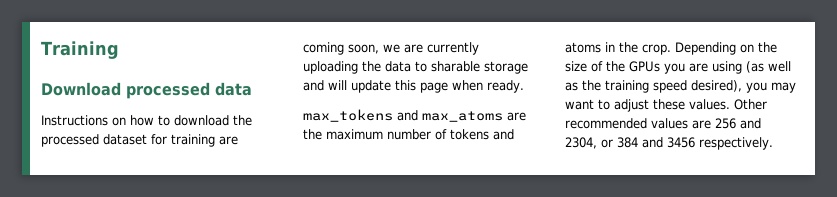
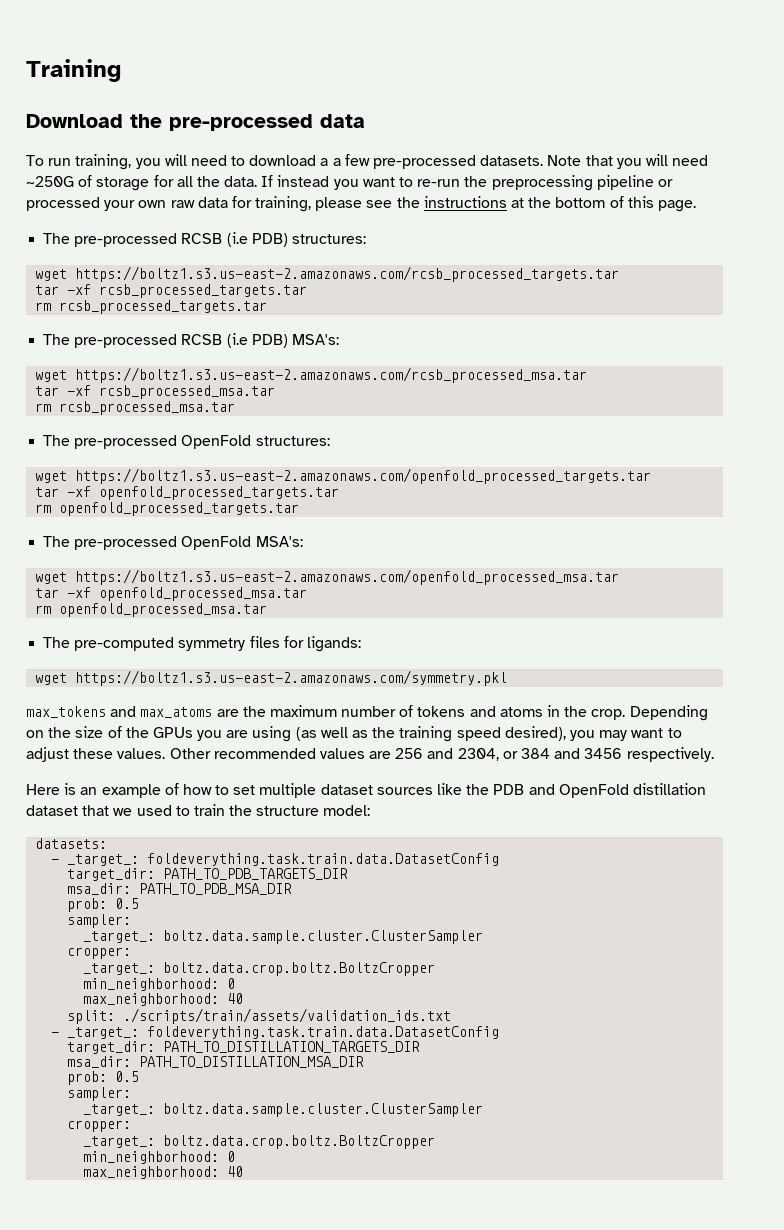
[126,82,210,99] processed -> [130,114,313,131] the pre-processed
[41,115,252,126] [41,134,238,147] [303,42,479,55] [303,61,528,74] [303,80,524,93] Instructions on how to download the processed dataset for training are coming soon, we are currently uploading the data to sharable storage and will update this page when ready. -> [26,154,709,170] [26,175,673,191] [26,196,696,212] [43,232,366,247] [35,266,620,282] [35,284,308,298] [35,300,268,314] [43,333,339,348] [35,367,588,383] [35,385,276,399] [35,401,236,415] [43,435,330,449] [35,468,652,484] [35,486,340,500] [35,502,300,516] [43,536,303,550] [35,569,620,585] [35,587,308,601] [35,603,268,617] [43,636,361,652] [35,670,508,686] To run training, you will need to download a a few pre-processed datasets. Note that you will need ~250G of storage for all the data. If instead you want to re-run the preprocessing pipeline or processed your own raw data for training, please see the instructions at the bottom of this page. // The pre-processed RCSB (i.e PDB) structures: // wget https://boltz1.s3.us-east-2.amazonaws.com/rcsb_processed_targets.tar // tar -xf rcsb_processed_targets.tar // rm rcsb_processed_targets.tar // The pre-processed RCSB (i.e PDB) MSA's: // wget https://boltz1.s3.us-east-2.amazonaws.com/rcsb_processed_msa.tar // tar -xf rcsb_processed_msa.tar // rm rcsb_processed_msa.tar // The pre-processed OpenFold structures: // wget https://boltz1.s3.us-east-2.amazonaws.com/openfold_processed_targets.tar // tar -xf openfold_processed_targets.tar // rm openfold_processed_targets.tar // The pre-processed OpenFold MSA's: // wget https://boltz1.s3.us-east-2.amazonaws.com/openfold_processed_msa.tar // tar -xf openfold_processed_msa.tar // rm openfold_processed_msa.tar // The pre-computed symmetry files for ligands: // wget https://boltz1.s3.us-east-2.amazonaws.com/symmetry.pkl
(773, 143) none -> [26,783,706,798] [26,804,371,816] [35,838,108,849] [51,853,500,866] [67,868,349,881] [67,883,293,895] [67,898,140,912] [67,914,132,928] [83,930,484,944] [67,947,132,959] [83,962,436,976] [83,978,236,991] [83,993,244,1006] [67,1008,452,1024] [51,1026,500,1039] [67,1041,421,1054] [67,1056,365,1068] [67,1071,140,1085] [67,1087,132,1101] [83,1103,484,1117] [67,1120,132,1132] [83,1135,436,1149] [83,1151,236,1164] [83,1166,244,1179] // Here is an example of how to set multiple dataset sources like the PDB and OpenFold distillation dataset that we used to train the structure model: // datasets: // - _target_: foldeverything.task.train.data.DatasetConfig // target_dir: PATH_TO_PDB_TARGETS_DIR // msa_dir: PATH_TO_PDB_MSA_DIR // prob: 0.5 // sampler: // _target_: boltz.data.sample.cluster.ClusterSampler // cropper: // _target_: boltz.data.crop.boltz.BoltzCropper // min_neighborhood: 0 // max_neighborhood: 40 // split: ./scripts/train/assets/validation_ids.txt // - _target_: foldeverything.task.train.data.DatasetConfig // target_dir: PATH_TO_DISTILLATION_TARGETS_DIR // msa_dir: PATH_TO_DISTILLATION_MSA_DIR // prob: 0.5 // sampler: // _target_: boltz.data.sample.cluster.ClusterSampler // cropper: // _target_: boltz.data.crop.boltz.BoltzCropper // min_neighborhood: 0 // max_neighborhood: 40

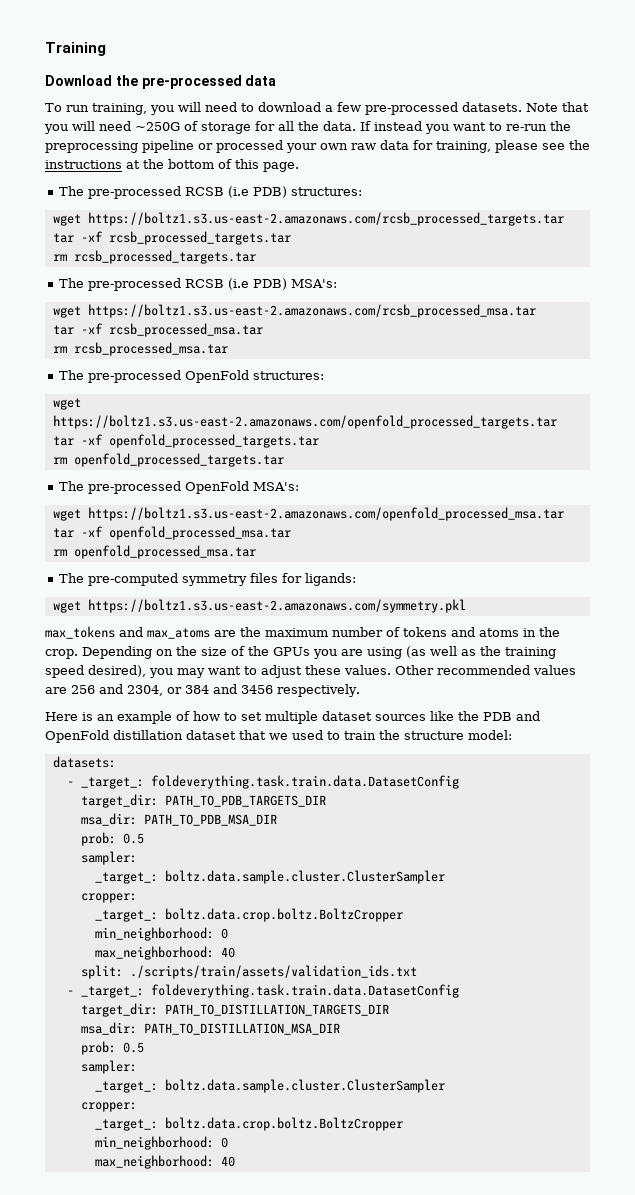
[332,158,341,166] a -> (333, 108) none

